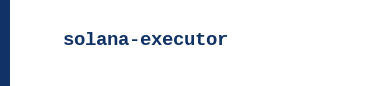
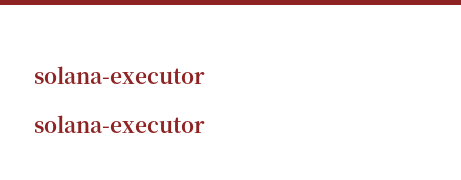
[63,32,228,45] solana-executor -> [34,66,205,84] [34,115,205,133] solana-executor // solana-executor

